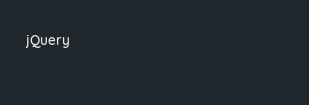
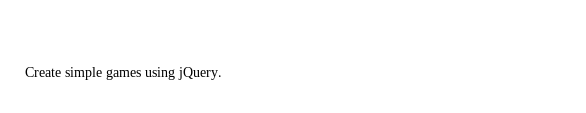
[25,34,70,48] jQuery -> [25,67,222,80] Create simple games using jQuery.

